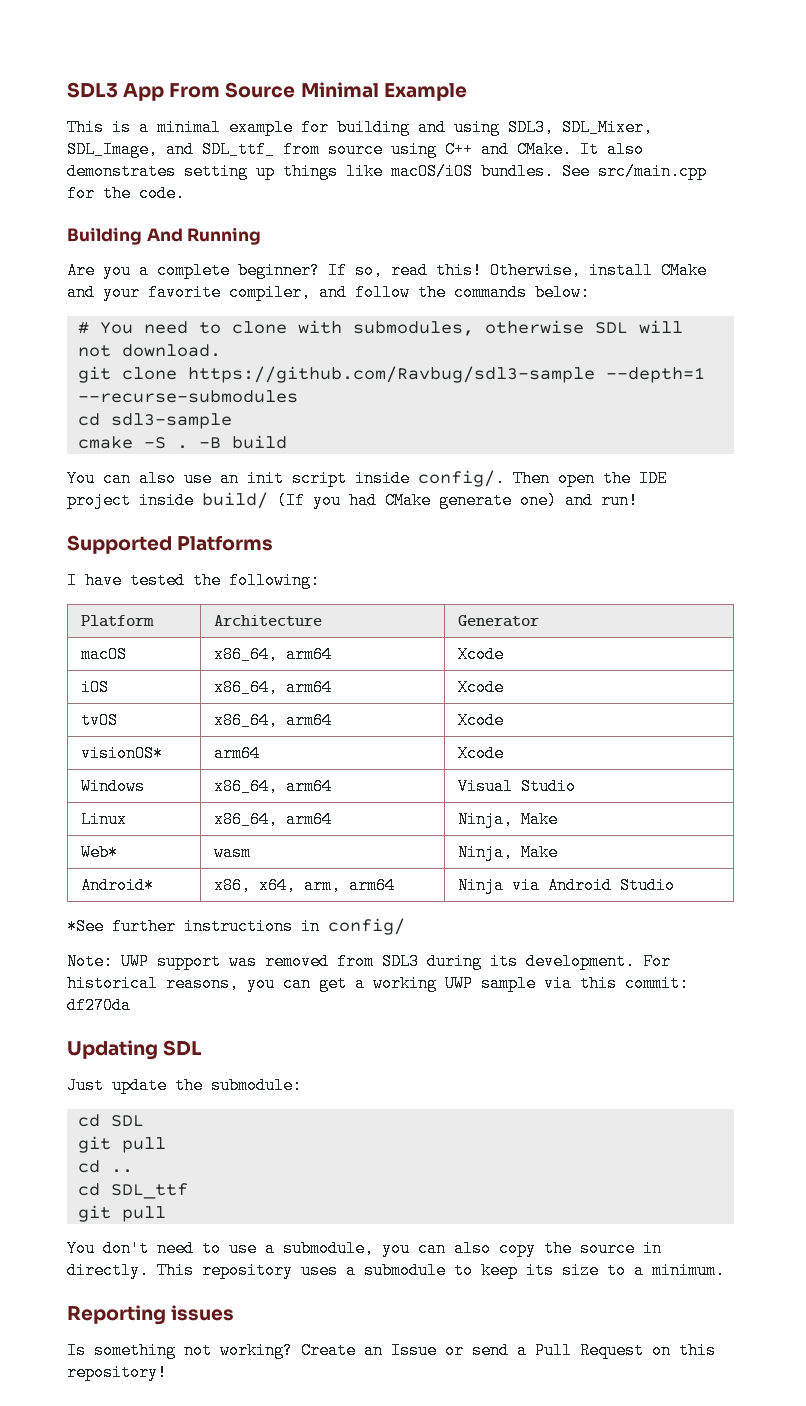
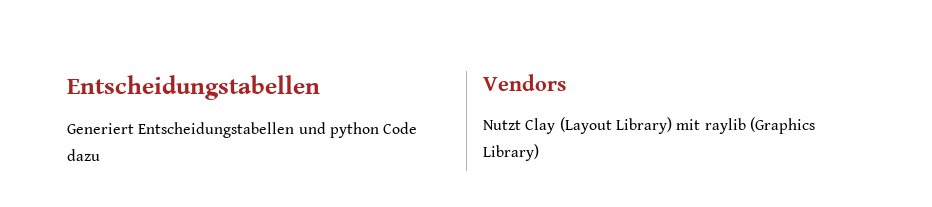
[67,82,467,101] [67,119,653,136] [67,141,644,158] [67,163,707,180] [67,185,185,202] [67,227,262,245] [67,262,707,279] [67,284,590,301] [77,320,683,336] [77,344,221,357] [77,366,705,383] [77,390,298,403] [77,413,232,429] [77,435,287,449] [67,470,667,487] [67,492,638,509] [67,535,274,554] [67,572,320,589] [80,615,154,627] [213,615,322,626] [457,615,539,627] [80,646,127,663] [213,646,332,663] [457,646,504,663] [80,679,109,696] [213,679,332,696] [457,679,504,696] [80,712,118,729] [213,712,332,729] [457,712,504,729] [80,745,163,762] [213,745,260,762] [457,745,504,762] [80,778,145,795] [213,778,332,795] [457,778,576,795] [80,811,127,828] [213,811,332,828] [457,811,558,828] [80,844,118,861] [213,844,251,861] [457,844,558,861] [80,877,154,894] [213,877,395,894] [457,877,675,894] [67,918,405,935] [67,953,671,970] [67,975,689,992] [67,997,131,1014] [67,1040,203,1060] [67,1077,302,1094] [77,1114,144,1127] [77,1136,166,1153] [77,1160,133,1173] [77,1183,188,1199] [77,1205,166,1222] [67,1240,662,1257] [67,1262,725,1279] [67,1305,235,1325] [67,1342,716,1359] [67,1364,167,1381] SDL3 App From Source Minimal Example // This is a minimal example for building and using SDL3, SDL_Mixer, SDL_Image, and SDL_ttf_ from source using C++ and CMake. It also demonstrates setting up things like macOS/iOS bundles. See src/main.cpp for the code. // Building And Running // Are you a complete beginner? If so, read this! Otherwise, install CMake and your favorite compiler, and follow the commands below: // # You need to clone with submodules, otherwise SDL will not download. // git clone https://github.com/Ravbug/sdl3-sample --depth=1 --recurse-submodules // cd sdl3-sample // cmake -S . -B build // You can also use an init script inside config/. Then open the IDE project inside build/ (If you had CMake generate one) and run! // Supported Platforms // I have tested the following: // Platform | Architecture | Generator // macOS | x86_64, arm64 | Xcode // iOS | x86_64, arm64 | Xcode // tvOS | x86_64, arm64 | Xcode // visionOS* | arm64 | Xcode // Windows | x86_64, arm64 | Visual Studio // Linux | x86_64, arm64 | Ninja, Make // Web* | wasm | Ninja, Make // Android* | x86, x64, arm, arm64 | Ninja via Android Studio // *See further instructions in config/ // Note: UWP support was removed from SDL3 during its development. For historical reasons, you can get a working UWP sample via this commit: df270da // Updating SDL // Just update the submodule: // cd SDL // git pull // cd .. // cd SDL_ttf // git pull // You don't need to use a submodule, you can also copy the source in directly. This repository uses a submodule to keep its size to a minimum. // Reporting issues // Is something not working? Create an Issue or send a Pull Request on this repository! -> [67,75,320,100] [67,122,418,138] [67,149,100,161] [483,74,566,91] [483,117,815,134] [483,144,539,161] Entscheidungstabellen // Generiert Entscheidungstabellen und python Code dazu // Vendors // Nutzt Clay (Layout Library) mit raylib (Graphics Library)

